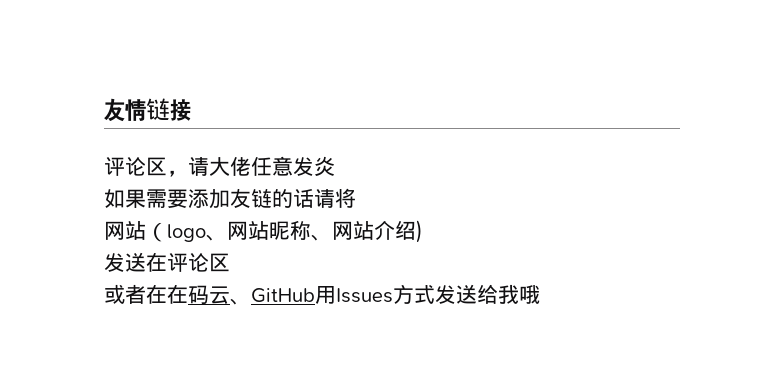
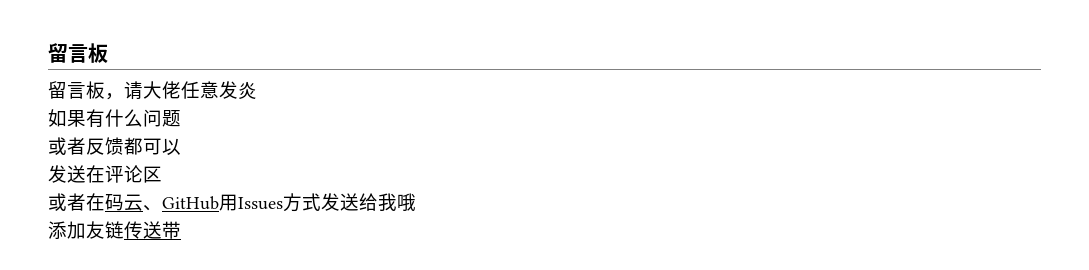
[104,98,191,122] [104,157,167,176] 友情链接 // 评论区 -> [48,43,108,63] [48,81,105,99] 留言板 // 留言板
[146,188,356,209] [104,220,423,243] 需要添加友链的话请将 // 网站（logo、网站昵称、网站介绍) -> [86,109,181,128] [48,137,181,155] 有什么问题 // 或者反馈都可以
[167,284,188,304] 在 -> (105, 202) none
(540, 294) none -> [48,221,181,239] // 添加友链传送带

